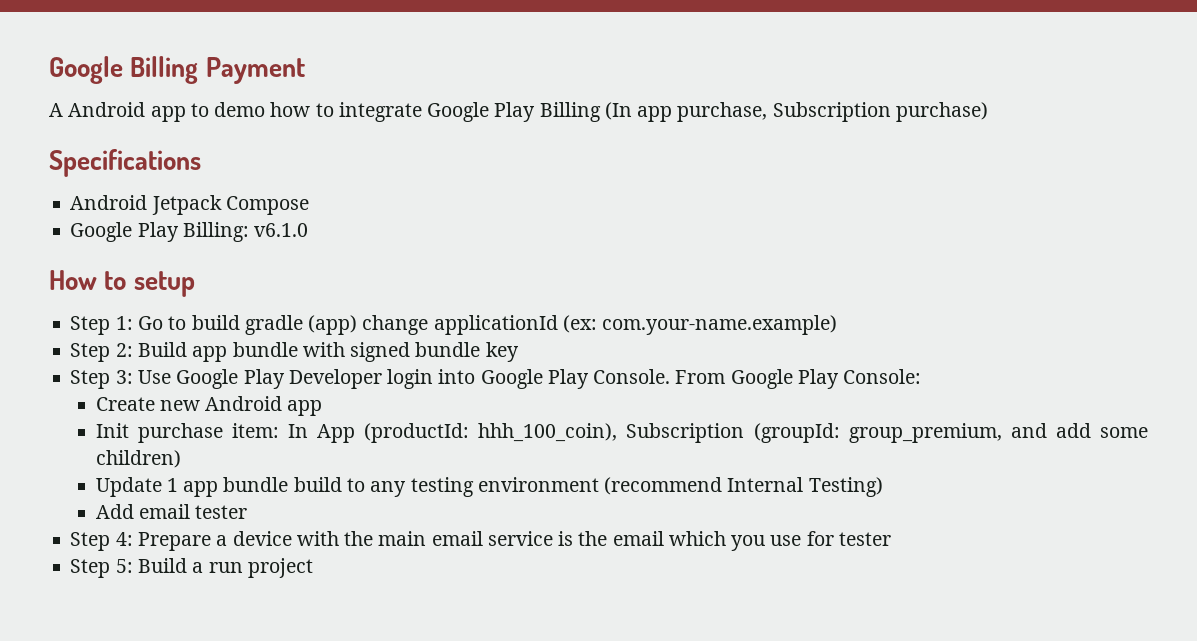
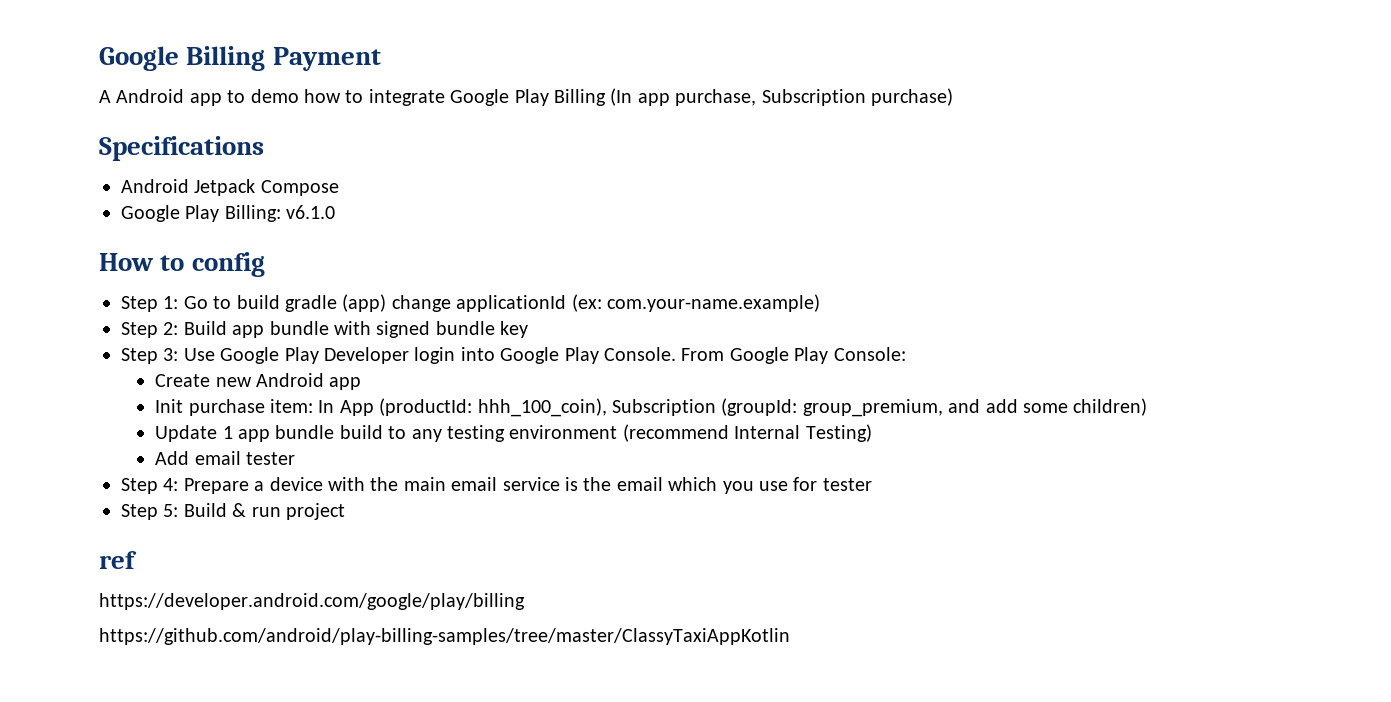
[133,271,195,297] setup -> [191,252,265,277] config
[192,562,204,573] a -> [232,503,247,517] &
(313, 568) none -> [99,551,137,569] [99,593,525,610] [99,628,790,645] // ref // https://developer.android.com/google/play/billing // https://github.com/android/play-billing-samples/tree/master/ClassyTaxiAppKotlin

